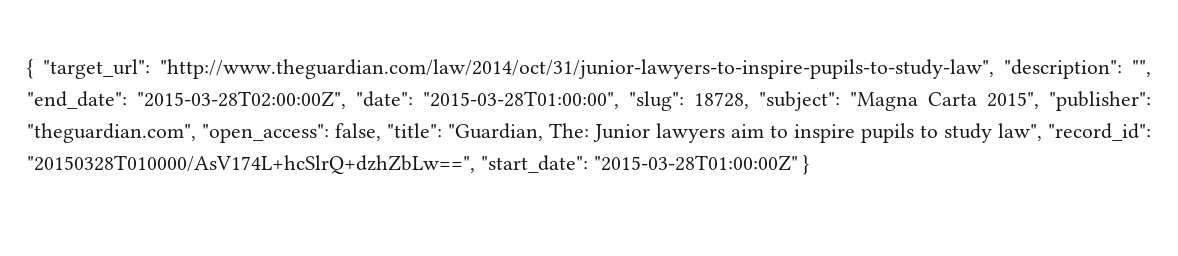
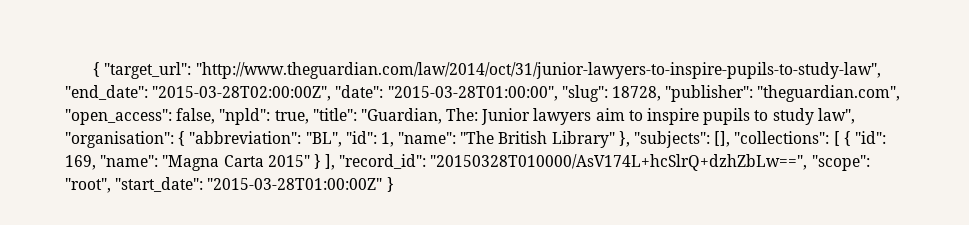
[1004,59,1151,79] "description": "", -> (881, 70) none
[759,91,1039,111] "subject": "Magna Carta 2015", -> (661, 93) none
(381, 132) none -> [219,108,309,125] "npld": true,
[1048,123,1151,141] [27,155,475,175] "record_id": "20150328T010000/AsV174L+hcSlrQ+dzhZbLw==", -> [65,131,886,148] [65,154,870,171] [65,178,111,193] "organisation": { "abbreviation": "BL", "id": 1, "name": "The British Library" }, "subjects": [], "collections": [ { "id": 169, "name": "Magna Carta 2015" } ], "record_id": "20150328T010000/AsV174L+hcSlrQ+dzhZbLw==", "scope": "root",

